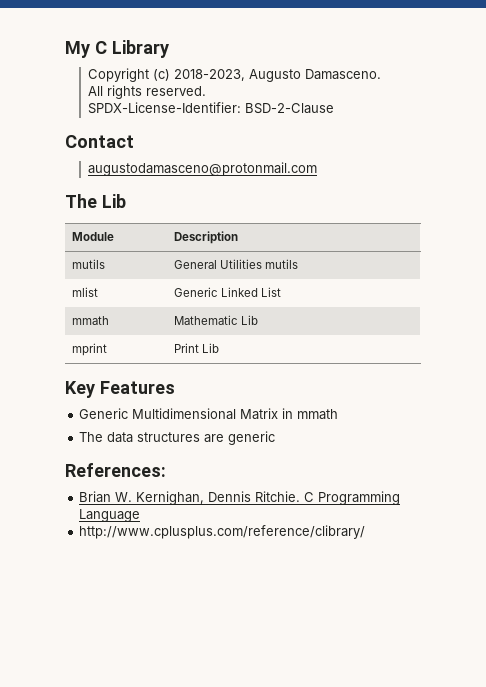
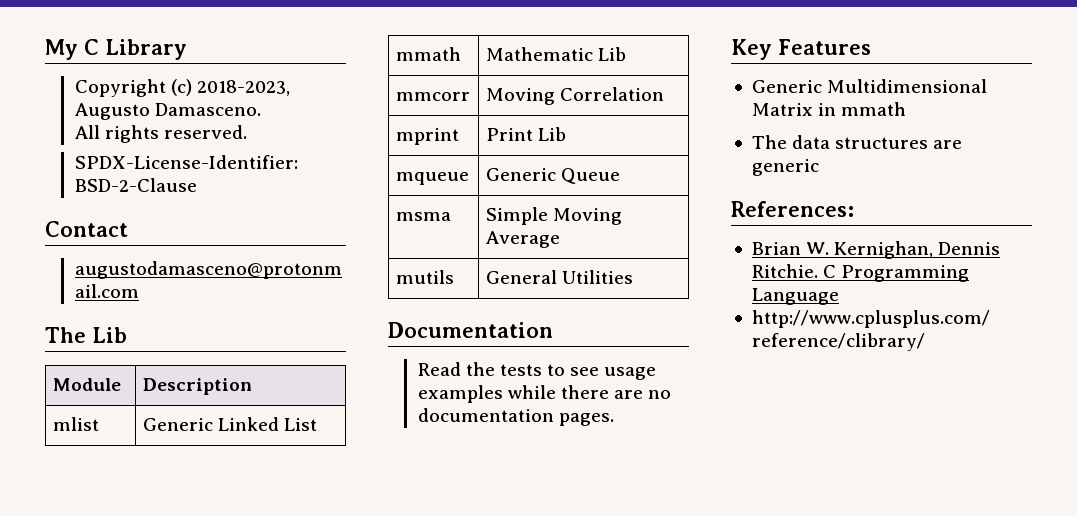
[72,259,106,269] [174,259,299,269] // mutils | General Utilities mutils -> (252, 386) none
(259, 320) none -> [395,92,470,101] [485,87,664,105] // mmcorr | Moving Correlation
(220, 348) none -> [395,172,469,185] [485,168,620,184] [395,212,451,221] [485,207,622,225] [485,231,560,248] [395,270,454,284] [485,270,633,284] [388,322,553,338] [417,362,657,380] [417,385,672,403] [417,408,614,426] // mqueue | Generic Queue // msma | Simple Moving Average // mutils | General Utilities // Documentation // Read the tests to see usage examples while there are no documentation pages.

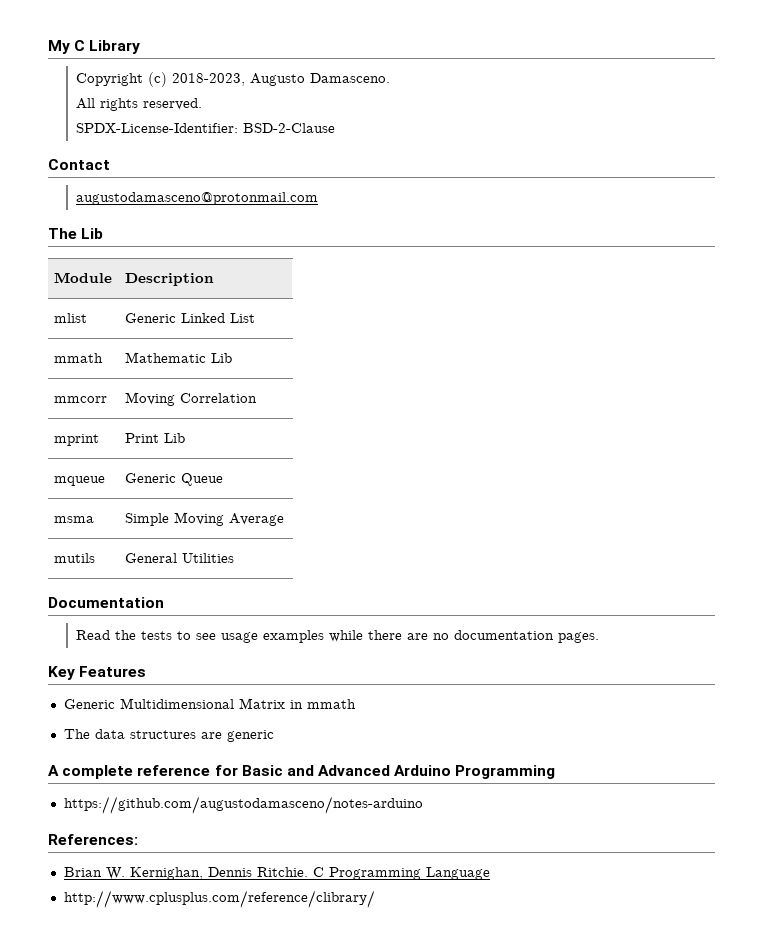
(819, 167) none -> [48,765,556,779] [63,796,423,814] // A complete reference for Basic and Advanced Arduino Programming // https://github.com/augustodamasceno/notes-arduino

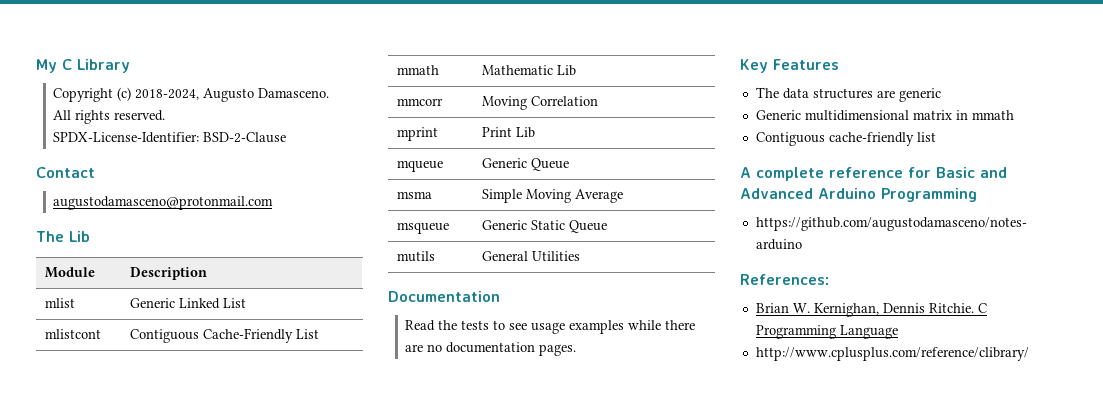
[171,73,245,86] 2018-2023, -> [135,89,200,100] 2018-2024,
(256, 318) none -> [44,329,101,339] [129,328,319,343] // mlistcont | Contiguous Cache-Friendly List
(285, 519) none -> [396,222,449,234] [481,220,607,233] // msqueue | Generic Static Queue
[63,698,356,709] // Generic Multidimensional Matrix in mmath -> (839, 64) none
(274, 736) none -> [755,110,1014,121] [755,132,936,146] // Generic multidimensional matrix in mmath // Contiguous cache-friendly list

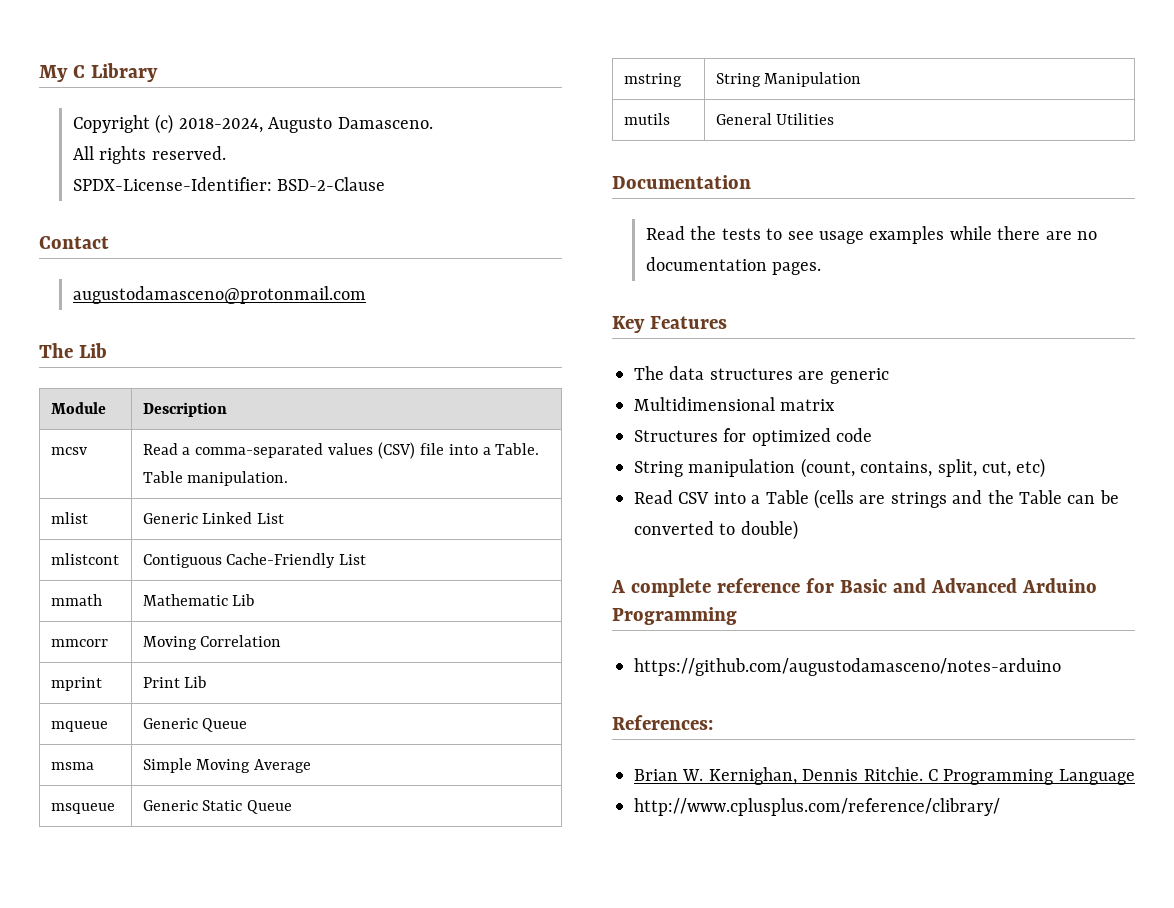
(207, 273) none -> [50,447,87,455] [142,442,540,459] [142,471,289,486] // mcsv | Read a comma-separated values (CSV) file into a Table. Table manipulation.
(607, 226) none -> [623,73,682,87] [715,72,862,87] // mstring | String Manipulation
[755,110,909,121] Generic multidimensional -> [634,397,775,411] Multidimensional
[955,110,1014,120] [755,132,936,146] in mmath // Contiguous cache-friendly list -> [634,428,873,446] [634,458,1046,478] [634,489,1119,509] [634,520,798,540] // Structures for optimized code // String manipulation (count, contains, split, cut, etc) // Read CSV into a Table (cells are strings and the Table can be converted to double)

